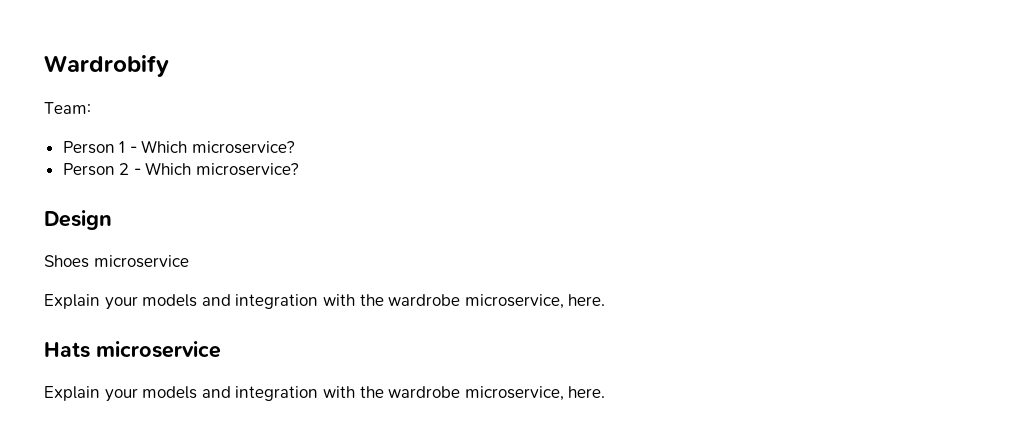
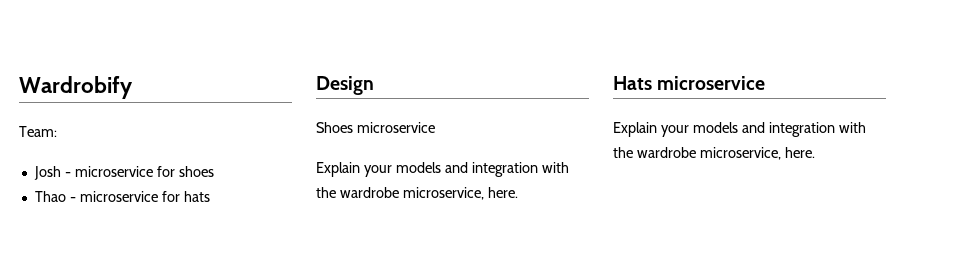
[62,140,296,154] [62,162,300,176] Person 1 - Which microservice? // Person 2 - Which microservice? -> [33,166,214,180] [34,191,210,202] Josh - microservice for shoes // Thao - microservice for hats

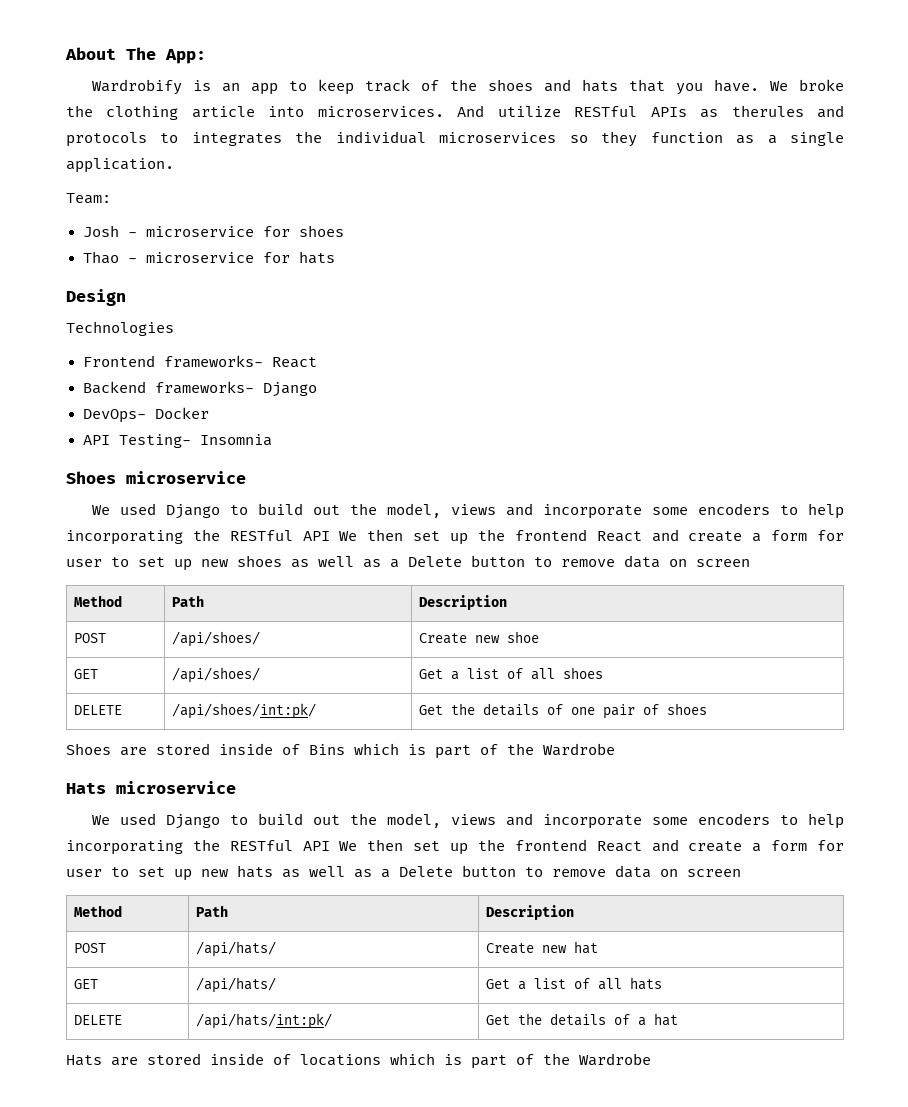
[19,76,133,99] Wardrobify -> [65,47,206,64] [91,79,845,95] [66,105,845,120] [66,131,845,147] [66,158,174,173] About The App: // Wardrobify is an app to keep track of the shoes and hats that you have. We broke the clothing article into microservices. And utilize RESTful APIs as therules and protocols to integrates the individual microservices so they function as a single application.
[316,122,435,133] [316,162,569,177] [316,187,518,200] [613,76,766,90] [613,122,866,137] [613,147,815,160] Shoes microservice // Explain your models and integration with the wardrobe microservice, here. // Hats microservice // Explain your models and integration with the wardrobe microservice, here. -> [66,321,174,336] [82,355,317,368] [82,381,317,397] [82,407,209,423] [82,434,272,448] [66,471,246,484] [91,503,844,519] [66,529,845,545] [66,555,750,571] [73,595,122,607] [171,595,204,607] [418,595,507,610] [73,633,106,643] [171,631,260,647] [418,631,539,644] [73,669,98,679] [171,667,260,683] [418,667,603,680] [73,705,122,715] [171,703,316,719] [418,703,707,719] [66,743,615,759] [66,781,236,794] [91,813,844,829] [66,839,845,855] [66,865,741,881] [73,905,122,917] [195,905,228,917] [485,905,574,920] [73,943,106,953] [195,941,276,957] [485,941,598,954] [73,979,98,989] [195,977,276,993] [485,977,662,990] [73,1015,122,1025] [195,1013,332,1029] [485,1013,678,1026] [66,1053,651,1069] Technologies // Frontend frameworks- React // Backend frameworks- Django // DevOps- Docker // API Testing- Insomnia // Shoes microservice // We used Django to build out the model, views and incorporate some encoders to help incorporating the RESTful API We then set up the frontend React and create a form for user to set up new shoes as well as a Delete button to remove data on screen // Method | Path | Description // POST | /api/shoes/ | Create new shoe // GET | /api/shoes/ | Get a list of all shoes // DELETE | /api/shoes/int:pk/ | Get the details of one pair of shoes // Shoes are stored inside of Bins which is part of the Wardrobe // Hats microservice // We used Django to build out the model, views and incorporate some encoders to help incorporating the RESTful API We then set up the frontend React and create a form for user to set up new hats as well as a Delete button to remove data on screen // Method | Path | Description // POST | /api/hats/ | Create new hat // GET | /api/hats/ | Get a list of all hats // DELETE | /api/hats/int:pk/ | Get the details of a hat // Hats are stored inside of locations which is part of the Wardrobe

